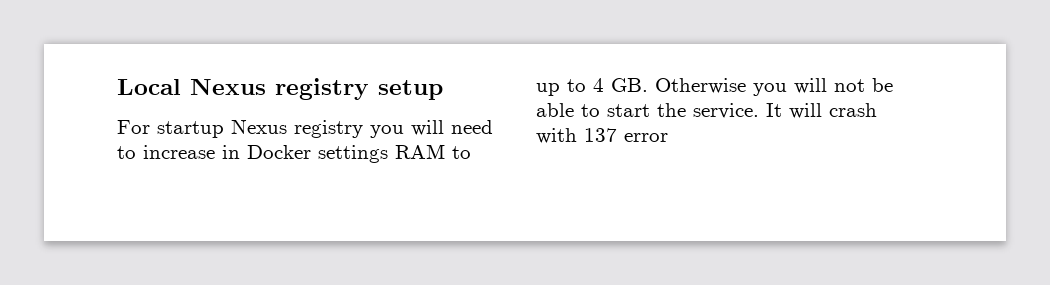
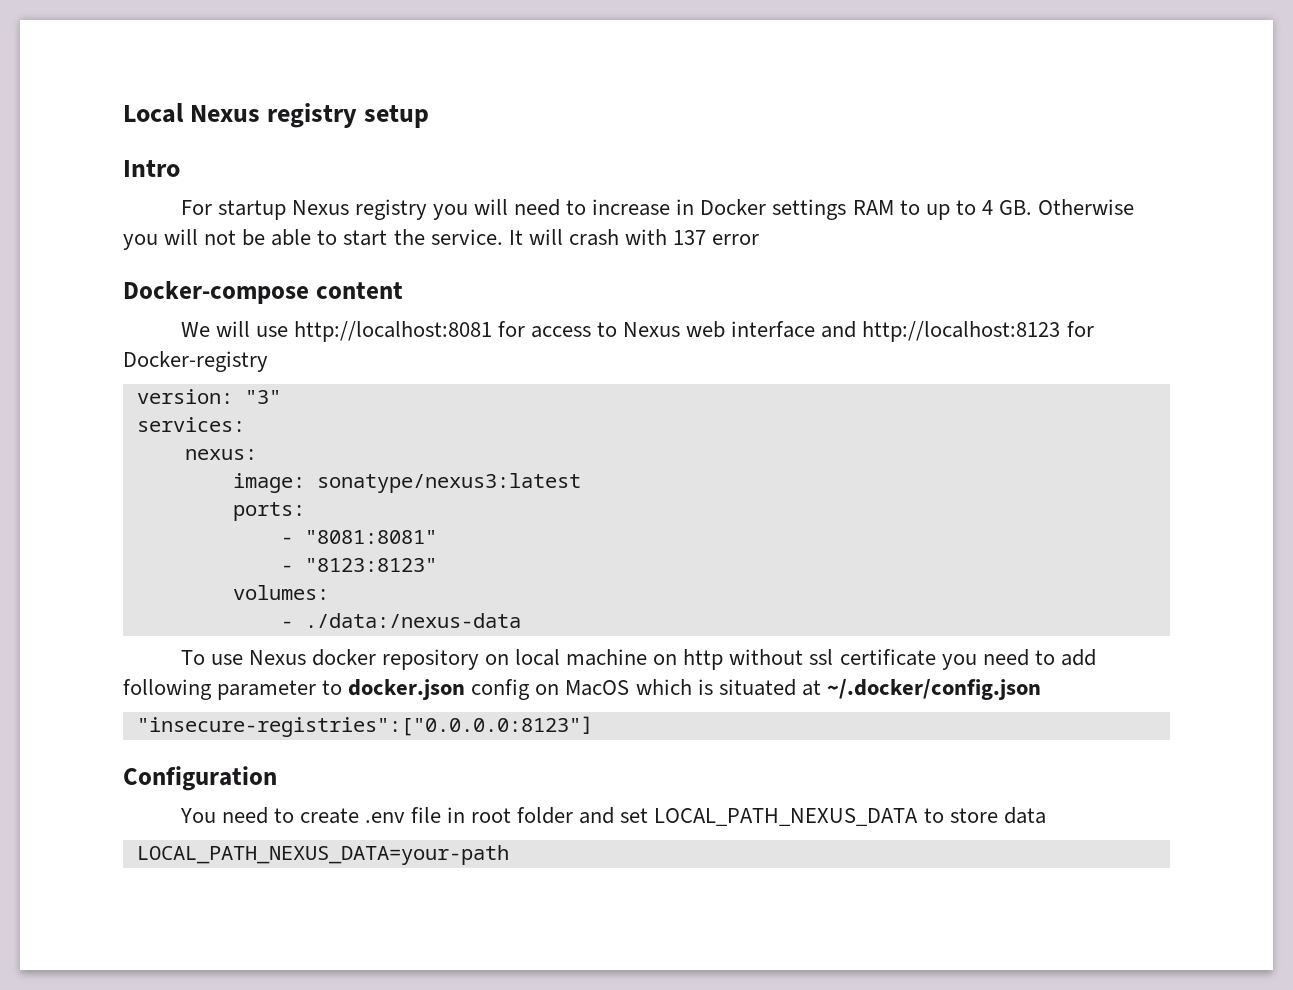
(443, 90) none -> [123,160,180,177] // Intro
(668, 137) none -> [123,281,403,304] [180,321,1094,342] [123,351,268,372] [136,389,281,404] [136,417,245,432] [184,449,257,460] [232,473,581,493] [232,502,305,521] [280,530,437,544] [280,558,437,572] [232,585,329,600] [280,613,521,628] [180,649,1096,670] [123,679,1041,700] [136,716,593,737] [123,766,277,791] [179,807,1046,826] [136,845,509,865] // Docker-compose content // We will use http://localhost:8081 for access to Nexus web interface and http://localhost:8123 for Docker-registry // version: "3" // services: // nexus: // image: sonatype/nexus3:latest // ports: // - "8081:8081" // - "8123:8123" // volumes: // - ./data:/nexus-data // To use Nexus docker repository on local machine on http without ssl certificate you need to add following parameter to docker.json config on MacOS which is situated at ~/.docker/config.json // "insecure-registries":["0.0.0.0:8123"] // Configuration // You need to create .env file in root folder and set LOCAL_PATH_NEXUS_DATA to store data // LOCAL_PATH_NEXUS_DATA=your-path

